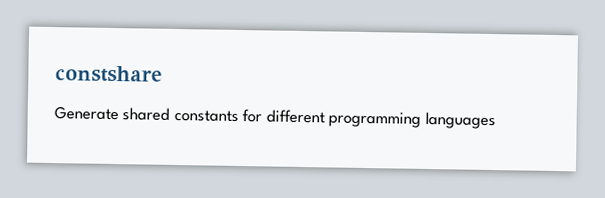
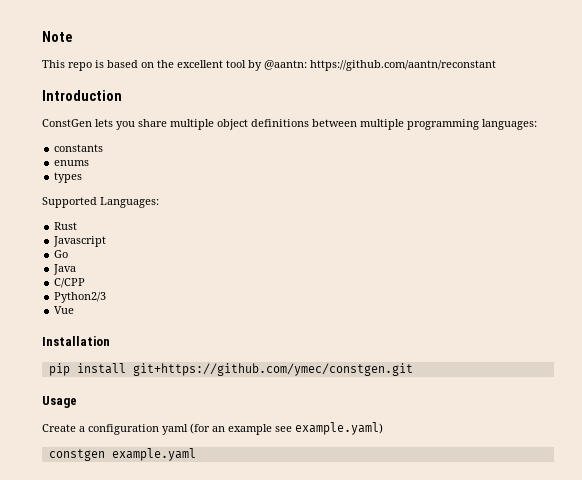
[55,65,163,83] [54,106,496,130] constshare // Generate shared constants for different programming languages -> [42,31,72,42] [42,60,496,71] [42,90,122,101] [42,119,537,130] [54,144,104,152] [54,160,90,166] [54,172,83,183] [42,197,159,208] [54,222,78,230] [53,236,107,247] [54,250,69,258] [53,264,77,275] [54,278,86,288] [54,292,107,303] [54,306,75,314] [42,336,110,346] [48,363,413,376] [42,396,77,408] [42,422,383,435] [48,448,196,461] Note // This repo is based on the excellent tool by @aantn: https://github.com/aantn/reconstant // Introduction // ConstGen lets you share multiple object definitions between multiple programming languages: // constants // enums // types // Supported Languages: // Rust // Javascript // Go // Java // C/CPP // Python2/3 // Vue // Installation // pip install git+https://github.com/ymec/constgen.git // Usage // Create a configuration yaml (for an example see example.yaml) // constgen example.yaml

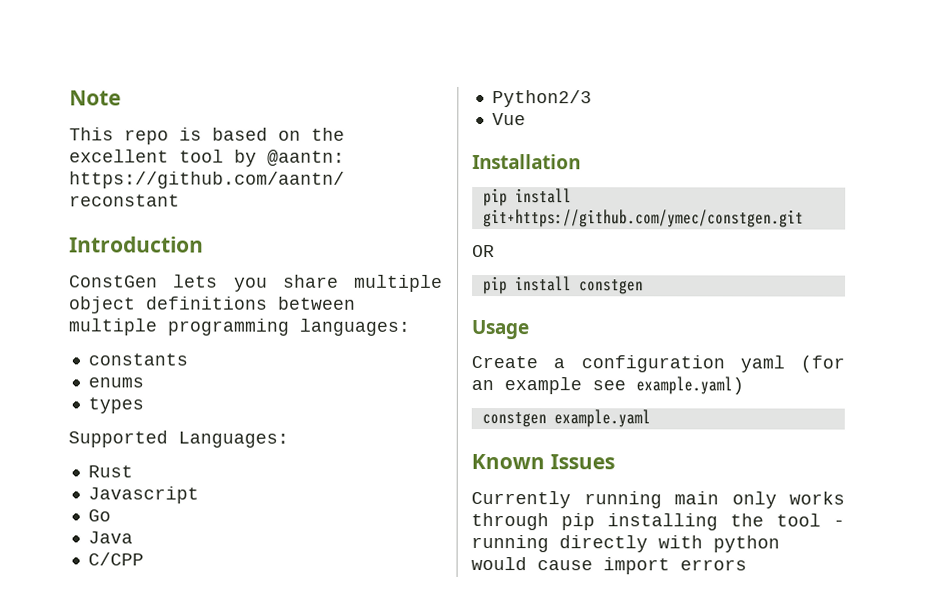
(413, 369) none -> [472,244,495,258] [482,276,644,295] // OR // pip install constgen
(196, 454) none -> [471,453,615,470] [471,490,845,509] [471,512,845,531] [471,534,780,553] [471,556,747,575] // Known Issues // Currently running main only works through pip installing the tool - running directly with python would cause import errors

